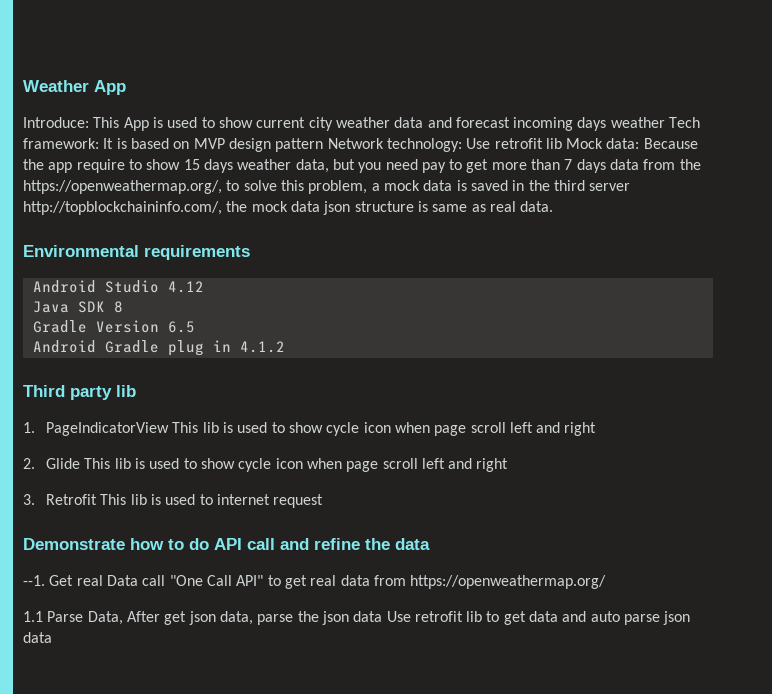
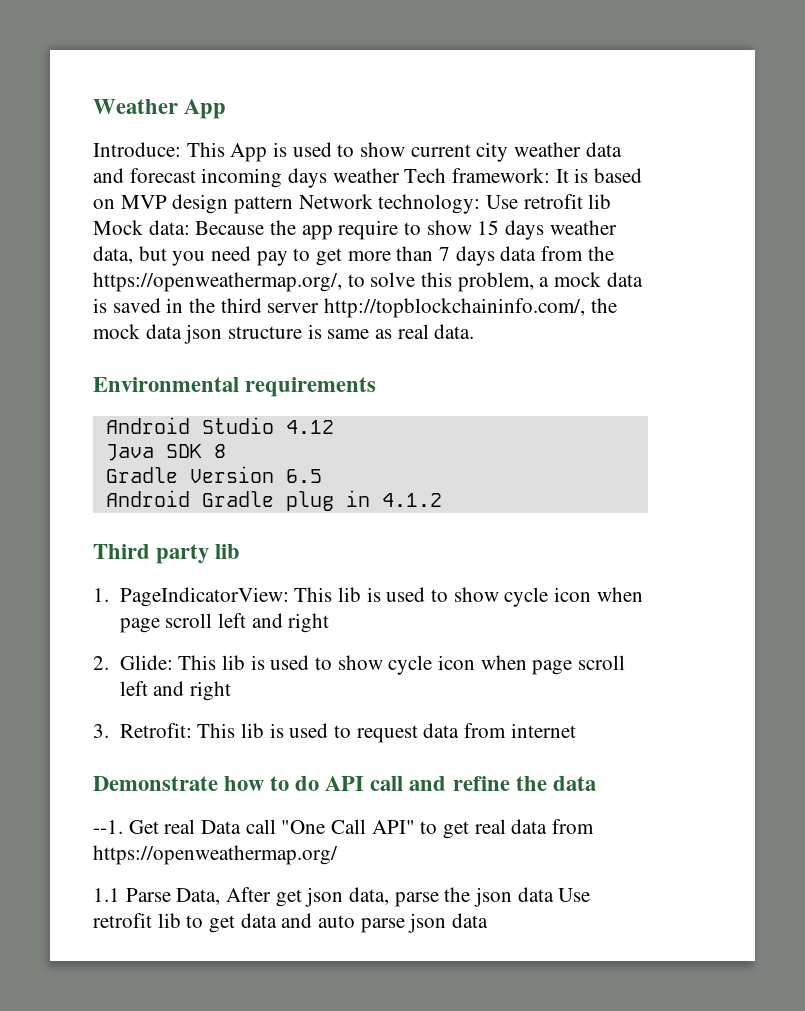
[46,422,170,436] PageIndicatorView -> [119,587,289,607] PageIndicatorView:
[46,458,81,469] Glide -> [119,655,173,670] Glide:
[46,494,213,505] Retrofit This lib is used to -> [119,723,506,743] Retrofit: This lib is used to request data from
[273,494,324,508] request -> (576, 730) none

